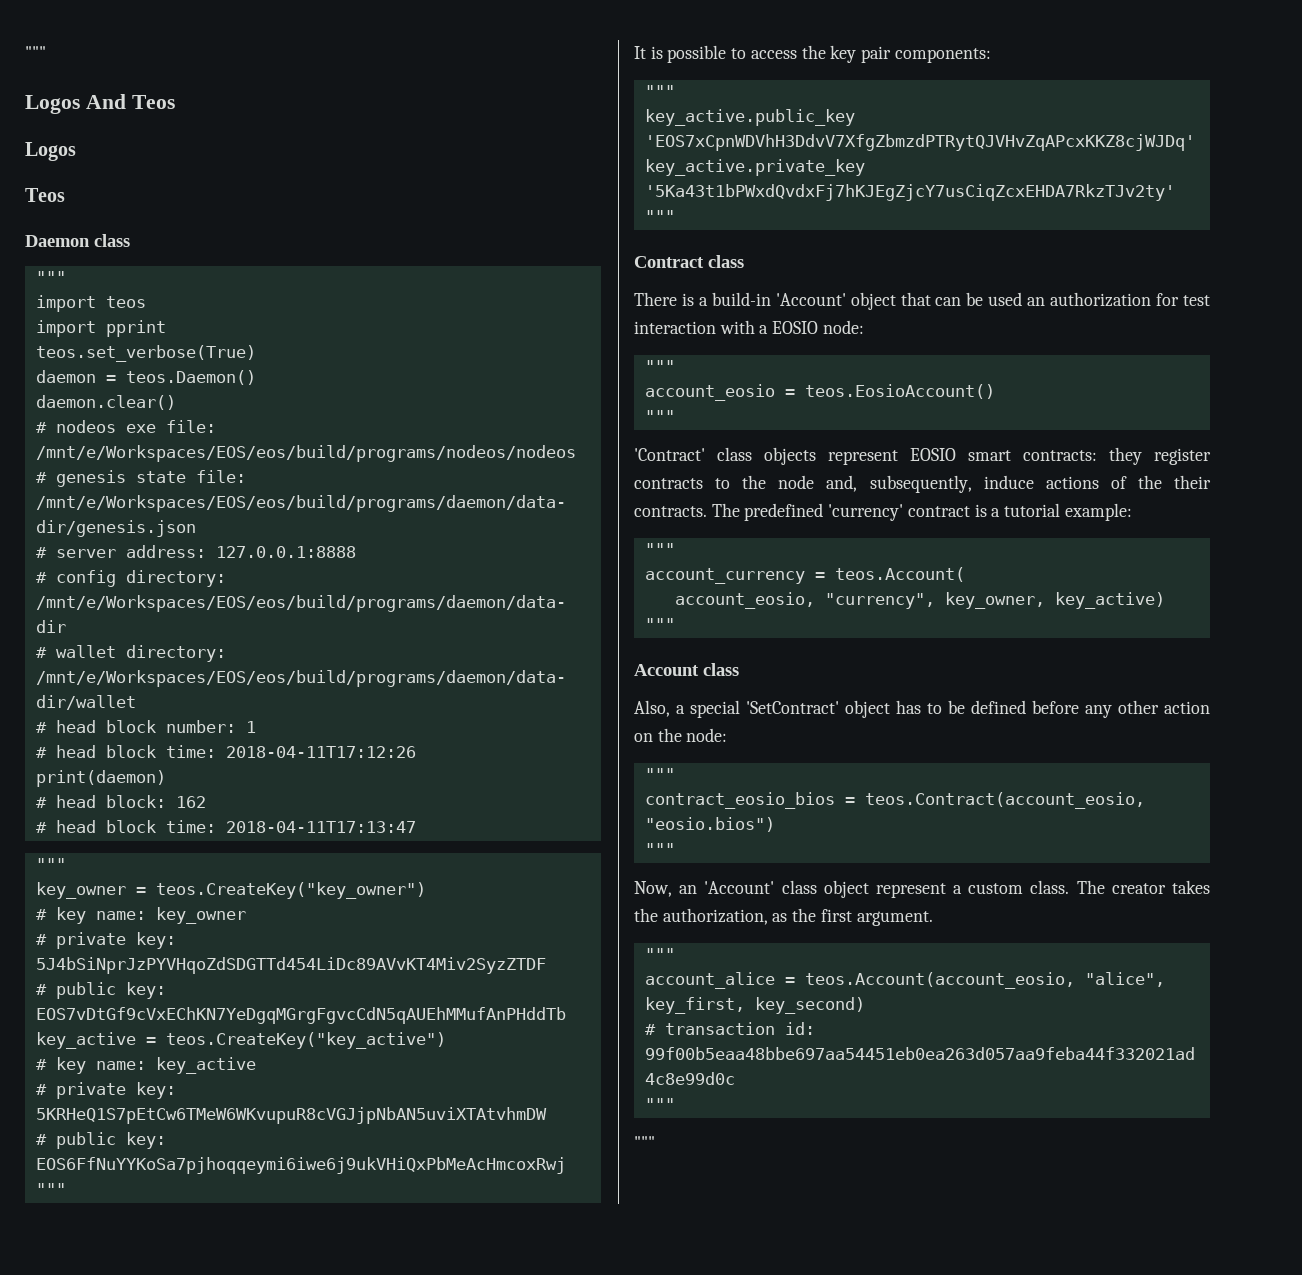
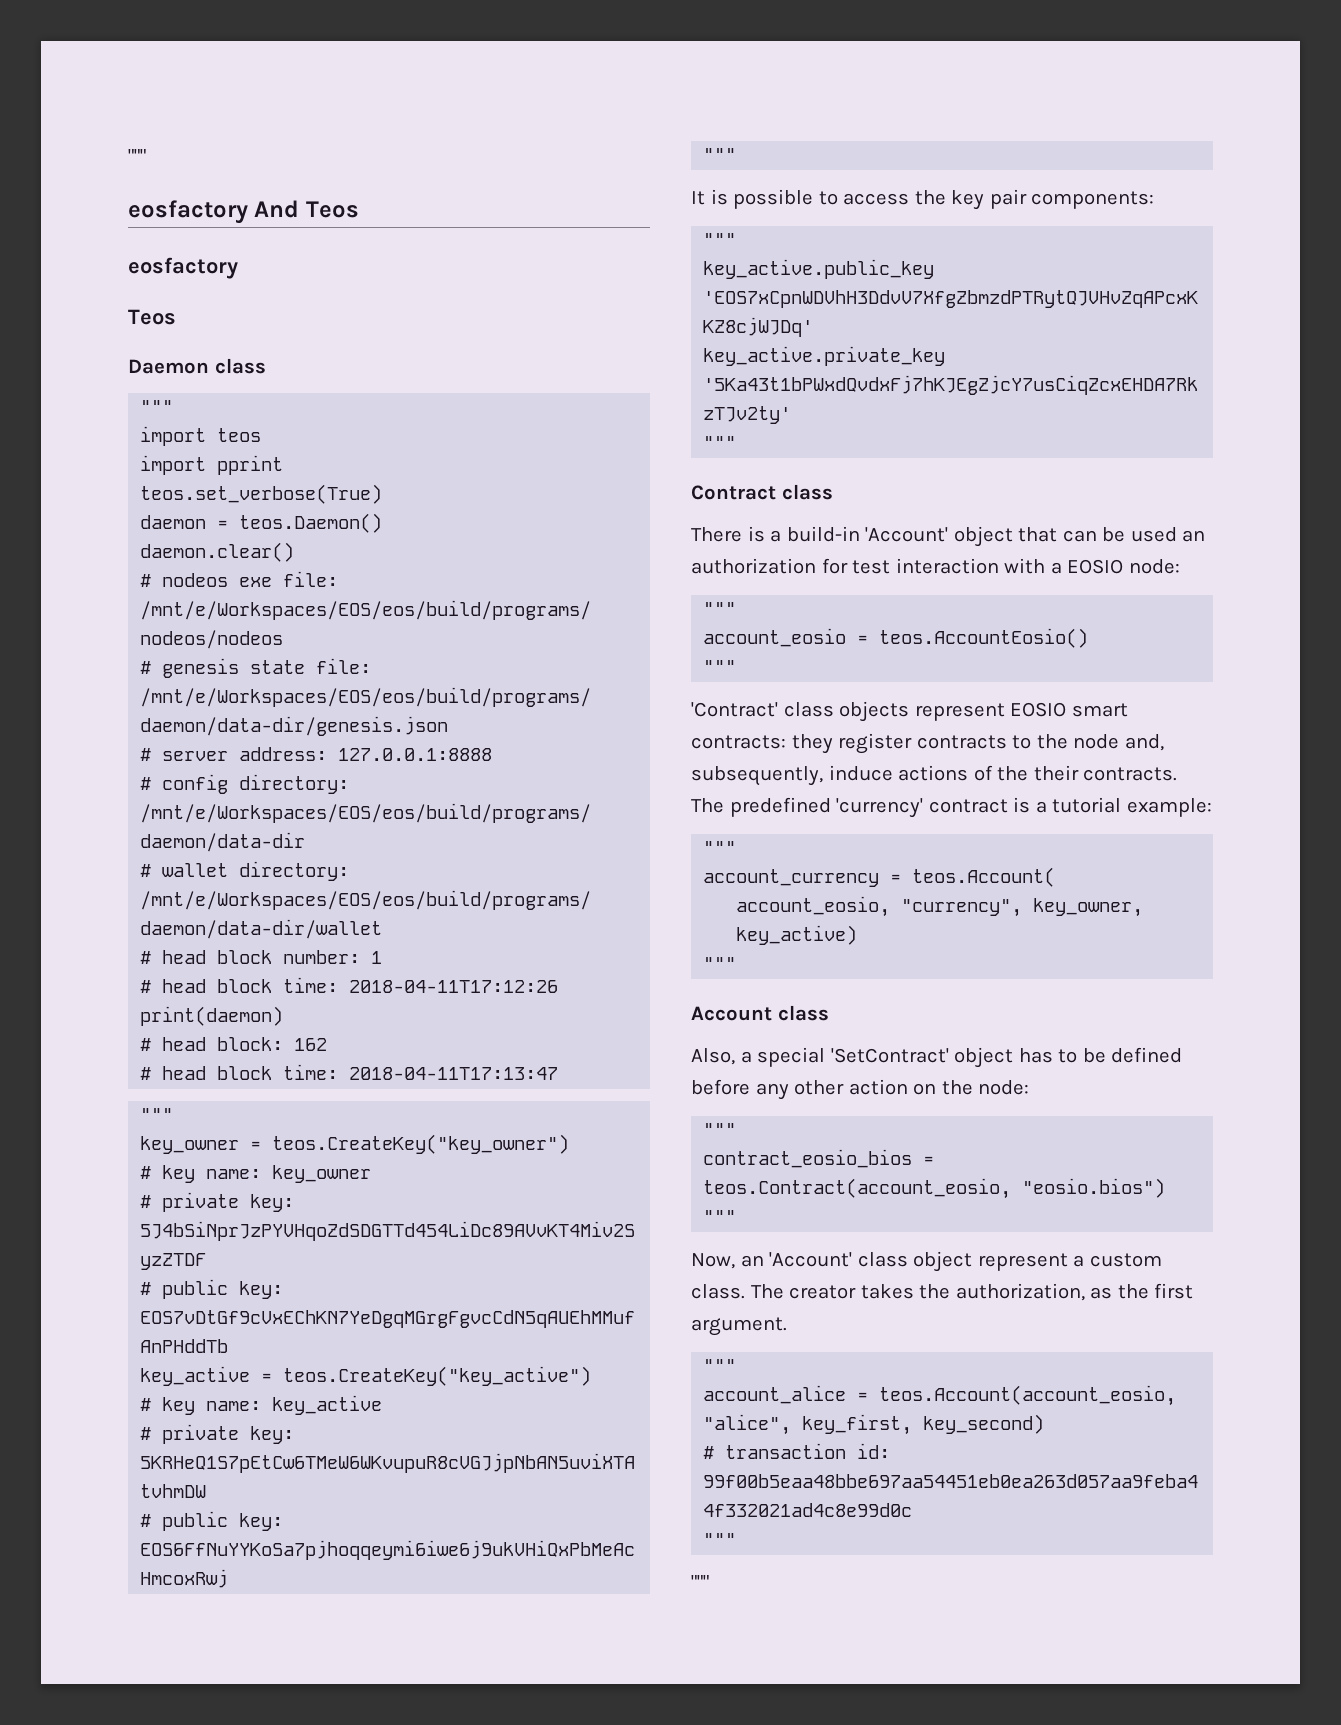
[25,46,46,59] [25,95,80,114] """ // Logos -> [128,149,146,163] [128,200,248,224] """ // eosfactory
[25,142,76,161] Logos -> [128,257,238,279] eosfactory
[804,384,995,399] teos.EosioAccount() -> [879,628,1089,648] teos.AccountEosio()

